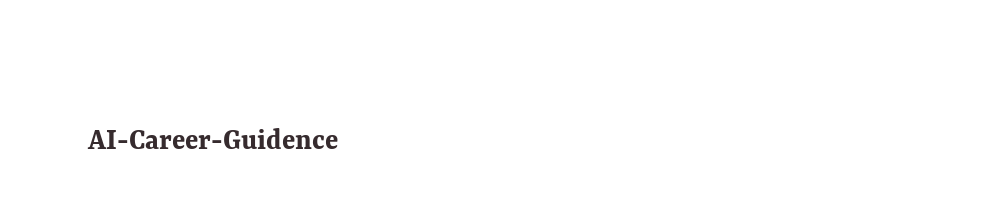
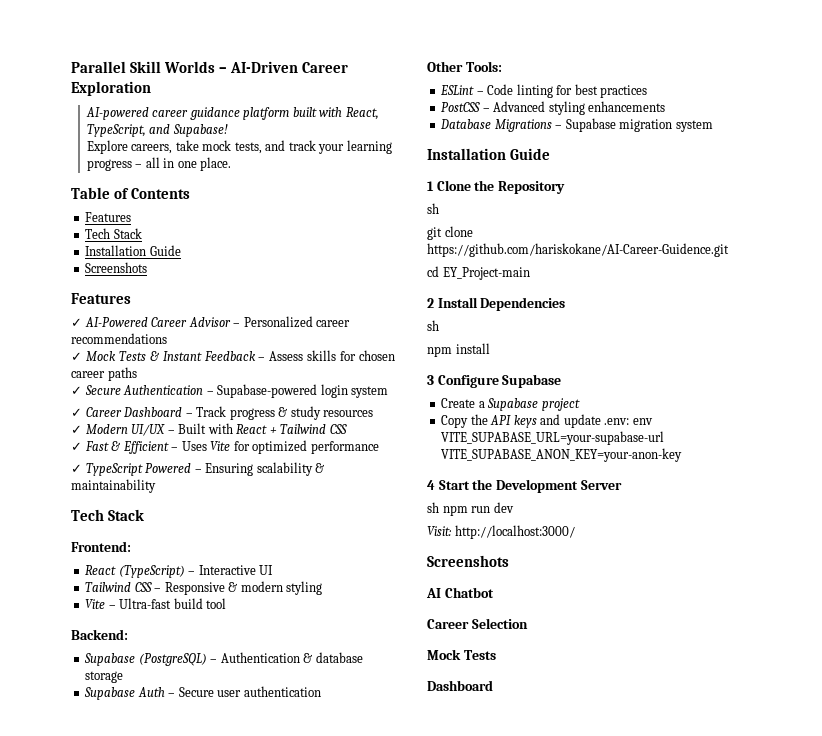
[87,128,338,149] AI-Career-Guidence -> [71,61,349,73] [71,81,151,96] [85,107,379,120] [86,124,228,137] [86,140,392,154] [86,157,232,171] [71,187,190,199] [85,212,132,222] [85,228,142,239] [85,245,181,256] [85,262,148,273] [71,293,131,304] [71,316,351,328] [71,333,167,344] [71,350,395,361] [71,367,137,381] [71,384,389,398] [71,406,374,420] [71,423,347,436] [71,440,379,454] [71,462,325,476] [71,479,156,493] [71,509,144,521] [71,541,131,552] [85,565,274,578] [85,581,323,595] [85,598,227,609] [71,629,128,640] [84,652,363,666] [85,671,124,683] [84,686,321,700] [427,61,502,72] [440,84,648,98] [441,101,666,115] [440,118,713,132] [427,148,550,160] [427,180,565,194] [427,203,439,214] [427,226,473,240] [427,243,729,257] [427,266,530,280] [427,297,566,311] [427,320,439,331] [427,343,490,357] [427,374,562,388] [441,398,580,411] [441,414,653,428] [441,431,665,445] [441,448,683,462] [427,479,622,493] [427,502,514,516] [427,525,575,539] [427,555,509,567] [426,587,494,598] [427,618,528,629] [427,649,496,660] [427,680,493,691] Parallel Skill Worlds – AI-Driven Career Exploration // AI-powered career guidance platform built with React, TypeScript, and Supabase! // Explore careers, take mock tests, and track your learning progress – all in one place. // Table of Contents // Features // Tech Stack // Installation Guide // Screenshots // Features // ✓ AI-Powered Career Advisor – Personalized career recommendations // ✓ Mock Tests & Instant Feedback – Assess skills for chosen career paths // ✓ Secure Authentication – Supabase-powered login system // ✓ Career Dashboard – Track progress & study resources // ✓ Modern UI/UX – Built with React + Tailwind CSS // ✓ Fast & Efficient – Uses Vite for optimized performance // ✓ TypeScript Powered – Ensuring scalability & maintainability // Tech Stack // Frontend: // React (TypeScript) – Interactive UI // Tailwind CSS – Responsive & modern styling // Vite – Ultra-fast build tool // Backend: // Supabase (PostgreSQL) – Authentication & database storage // Supabase Auth – Secure user authentication // Other Tools: // ESLint – Code linting for best practices // PostCSS – Advanced styling enhancements // Database Migrations – Supabase migration system // Installation Guide // 1 Clone the Repository // sh // git clone https://github.com/hariskokane/AI-Career-Guidence.git // cd EY_Project-main // 2 Install Dependencies // sh // npm install // 3 Configure Supabase // Create a Supabase project // Copy the API keys and update .env: env VITE_SUPABASE_URL=your-supabase-url VITE_SUPABASE_ANON_KEY=your-anon-key // 4 Start the Development Server // sh npm run dev // Visit: http://localhost:3000/ // Screenshots // AI Chatbot // Career Selection // Mock Tests // Dashboard

